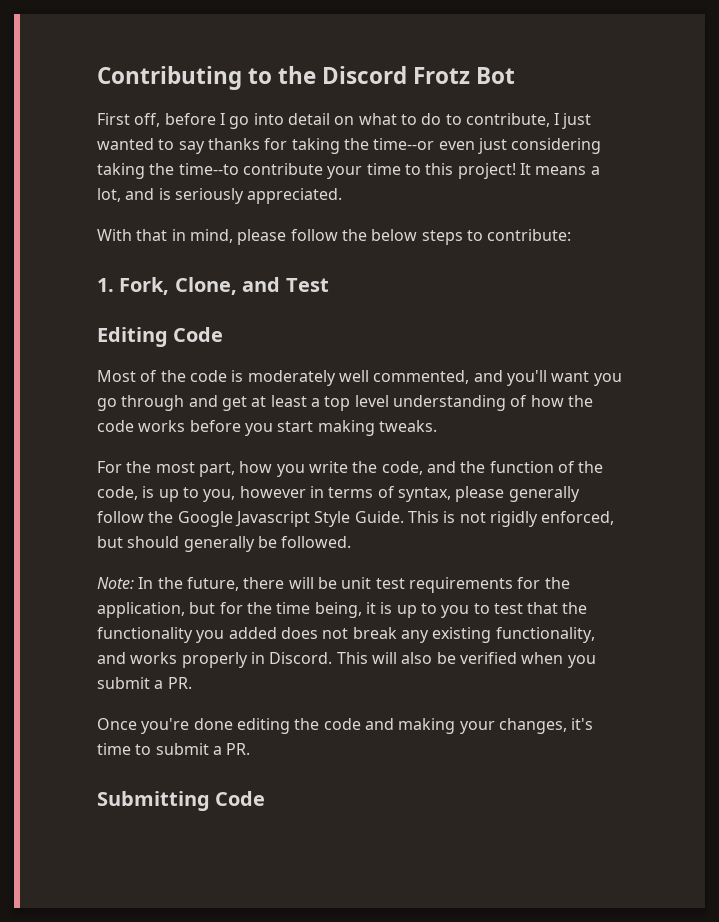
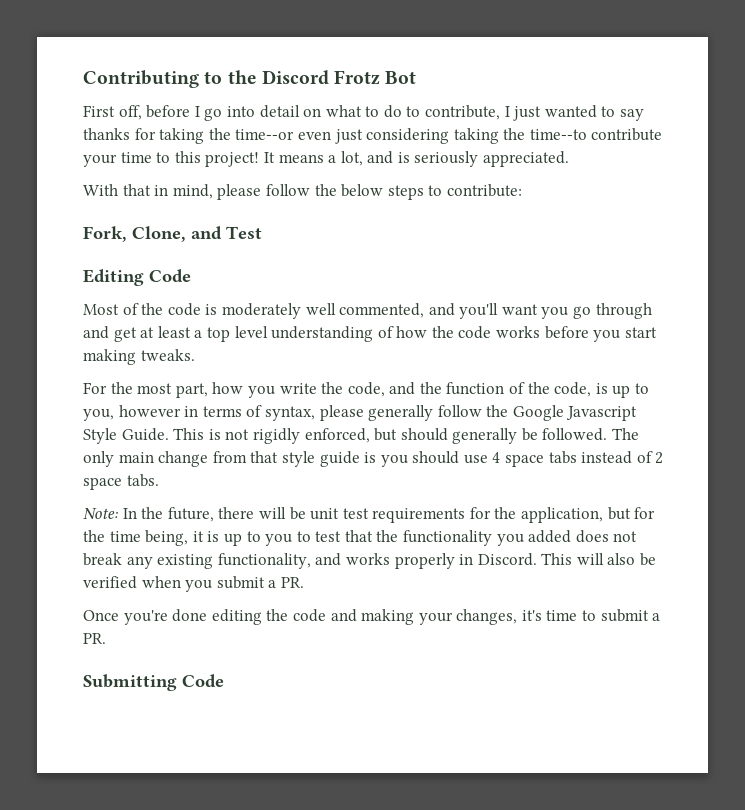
[97,278,114,292] 1. -> (522, 190) none
(352, 542) none -> [612,428,640,440] [83,451,664,467] [83,474,159,490] The only main change from that style guide is you should use 4 space tabs instead of 2 space tabs.

